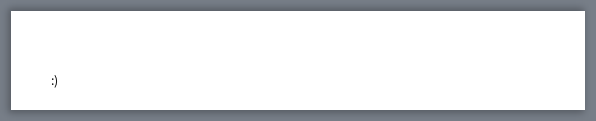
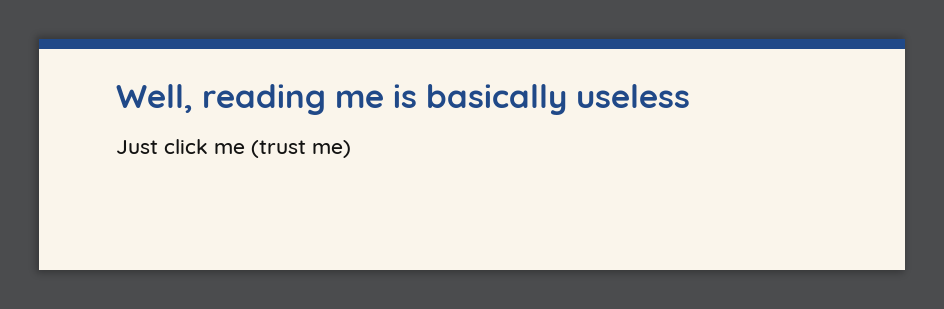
[51,75,58,88] :) -> [116,84,690,115] [116,139,351,158] Well, reading me is basically useless // Just click me (trust me)

